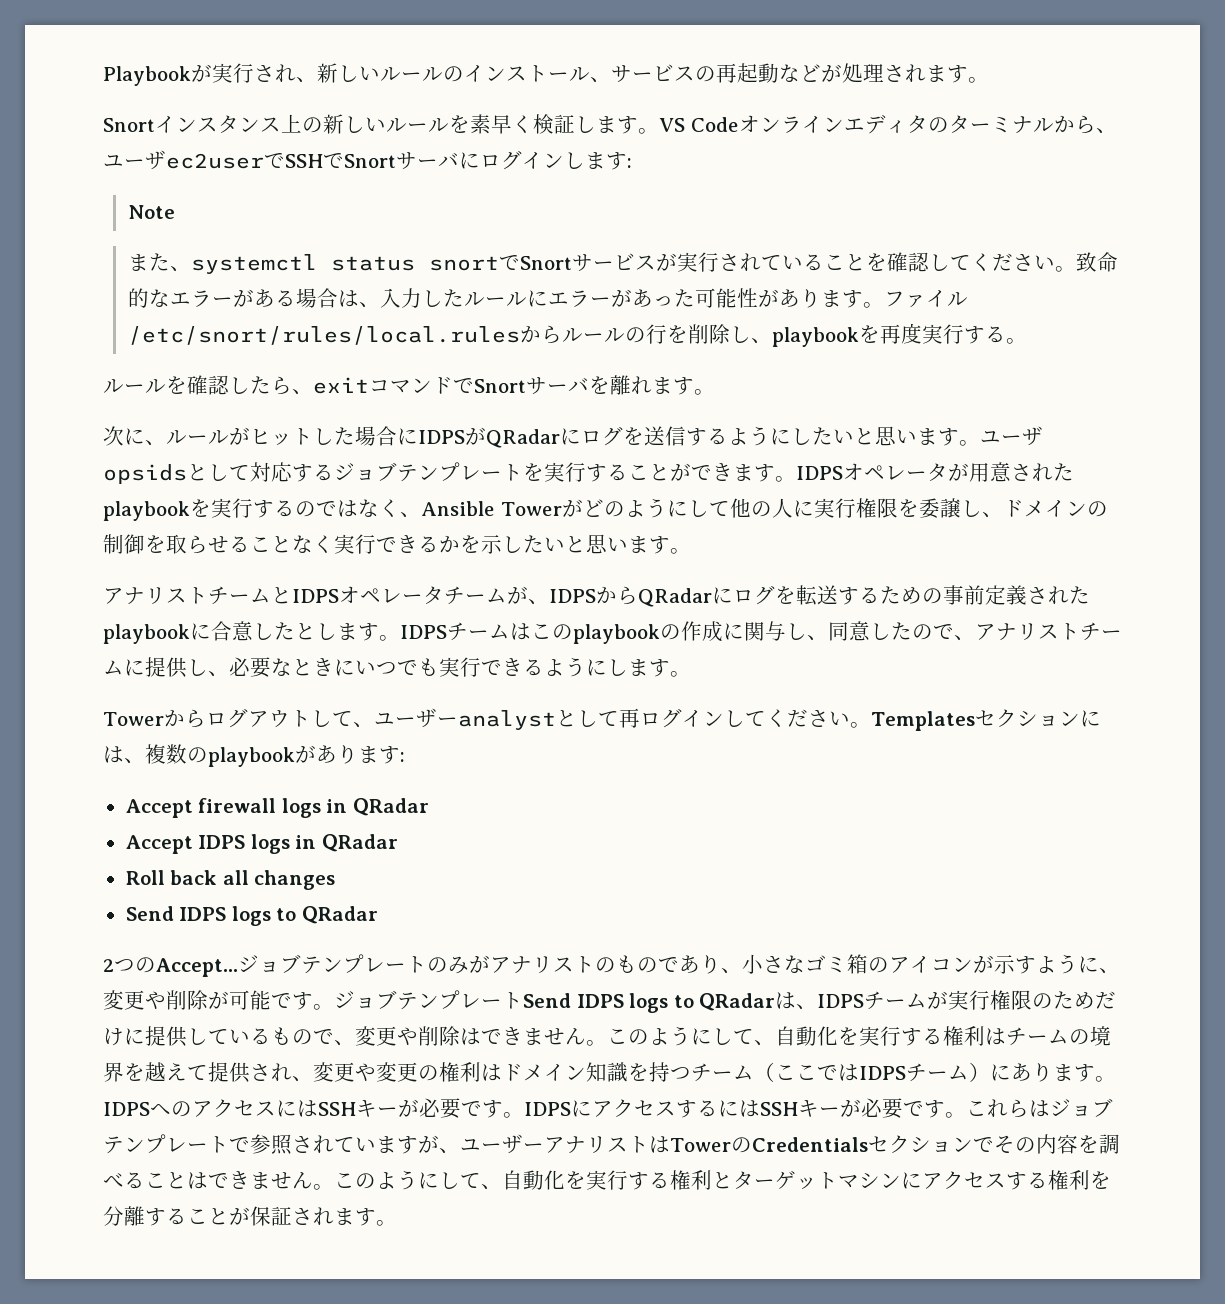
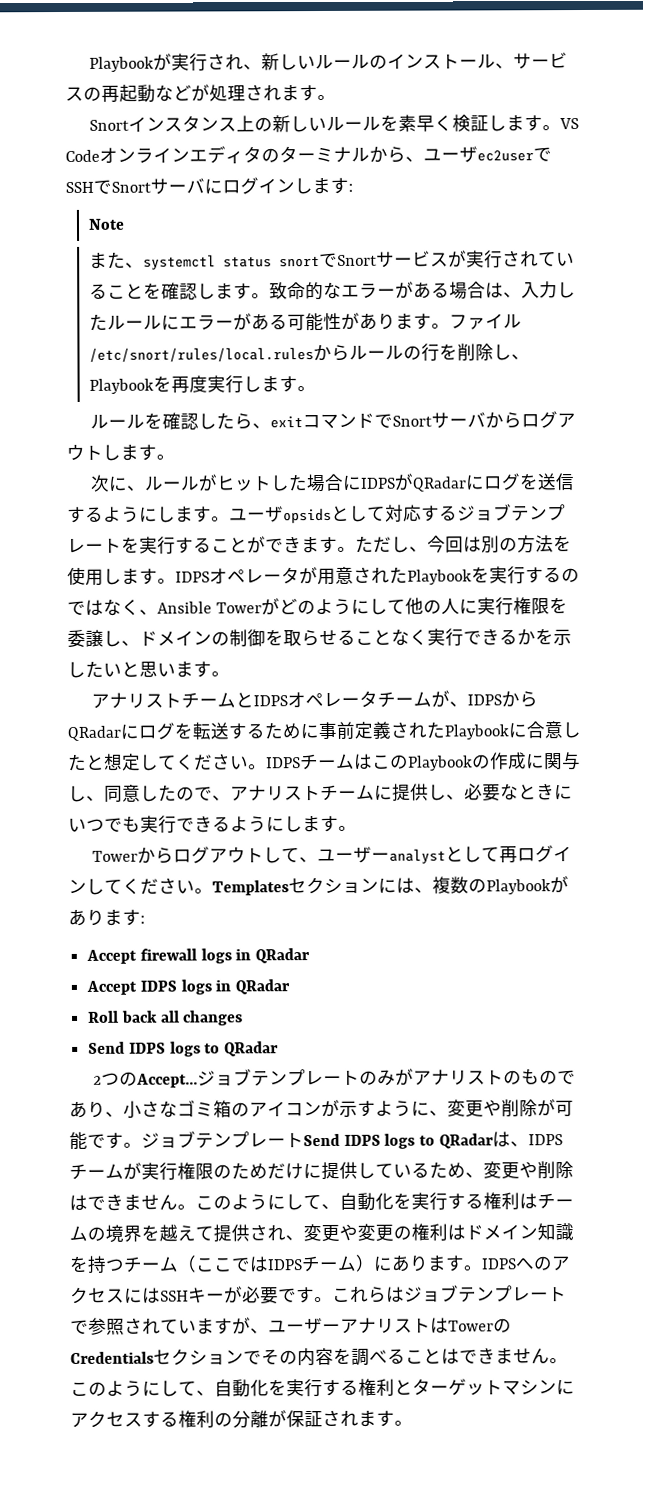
[949,253,1055,271] てください -> [215,283,253,300] ます
[652,289,695,307] った -> [269,314,289,330] る
[771,327,859,347] playbook -> [89,378,155,394] Playbook
[963,326,1006,344] する -> [243,376,299,393] します
[589,375,652,395] を離れ -> [484,411,576,429] [66,443,121,461] からログアウトし
[812,426,917,446] たいと思い -> (176, 514) none
(796, 479) none -> [355,535,572,554] [67,566,176,586] ただし、今回は別の方法を使用します。
[103,501,190,521] playbook -> [407,569,472,585] Playbook
[922,588,943,604] の -> [300,723,319,740] に
[103,624,190,644] playbook -> [444,724,509,740] Playbook
[316,623,379,641] します -> [104,753,249,771] 想定してください
[573,624,660,644] playbook -> [408,755,473,771] Playbook
[208,747,295,767] playbook -> [486,879,551,895] Playbook
[271,1027,334,1045] もので -> [429,1161,466,1179] ため
[524,1098,966,1119] IDPSにアクセスするにはSSHキーが必要です。 -> (333, 1299) none
[1090,1171,1111,1189] [103,1206,229,1226] を分離すること -> [214,1410,269,1429] の分離

